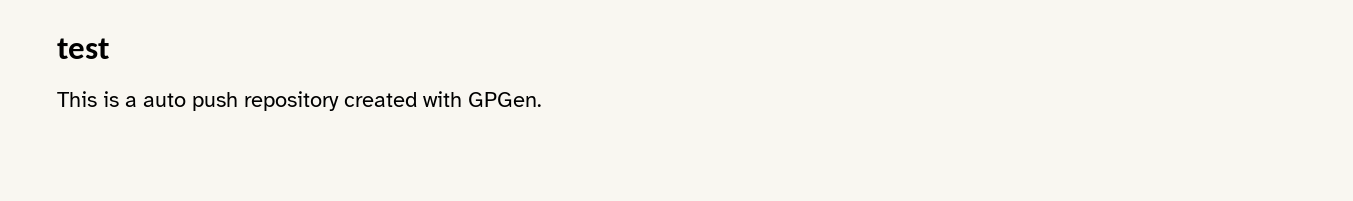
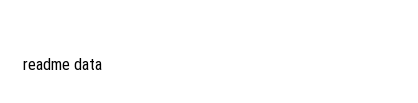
[57,38,109,59] [57,91,542,111] test // This is a auto push repository created with GPGen. -> [23,58,103,70] readme data

